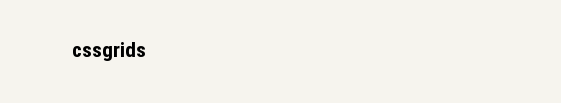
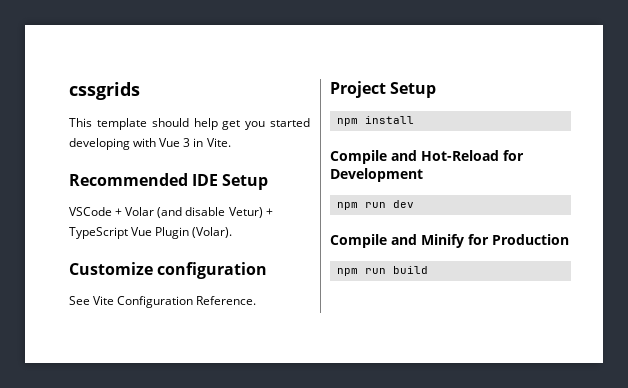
(146, 51) none -> [69,118,310,130] [69,138,231,150] [69,173,269,190] [69,207,273,218] [69,227,233,239] [69,262,268,279] [69,296,257,308] [330,81,437,98] [336,116,414,126] [330,150,524,164] [330,168,423,182] [336,200,414,210] [330,234,569,248] [336,266,428,276] // This template should help get you started developing with Vue 3 in Vite. // Recommended IDE Setup // VSCode + Volar (and disable Vetur) + TypeScript Vue Plugin (Volar). // Customize configuration // See Vite Configuration Reference. // Project Setup // npm install // Compile and Hot-Reload for Development // npm run dev // Compile and Minify for Production // npm run build

